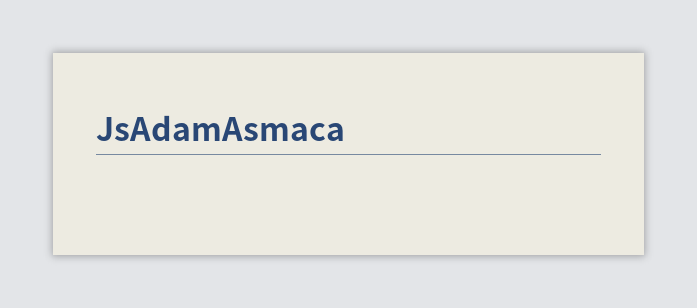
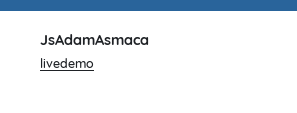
(345, 128) none -> [40,58,94,68] // livedemo

